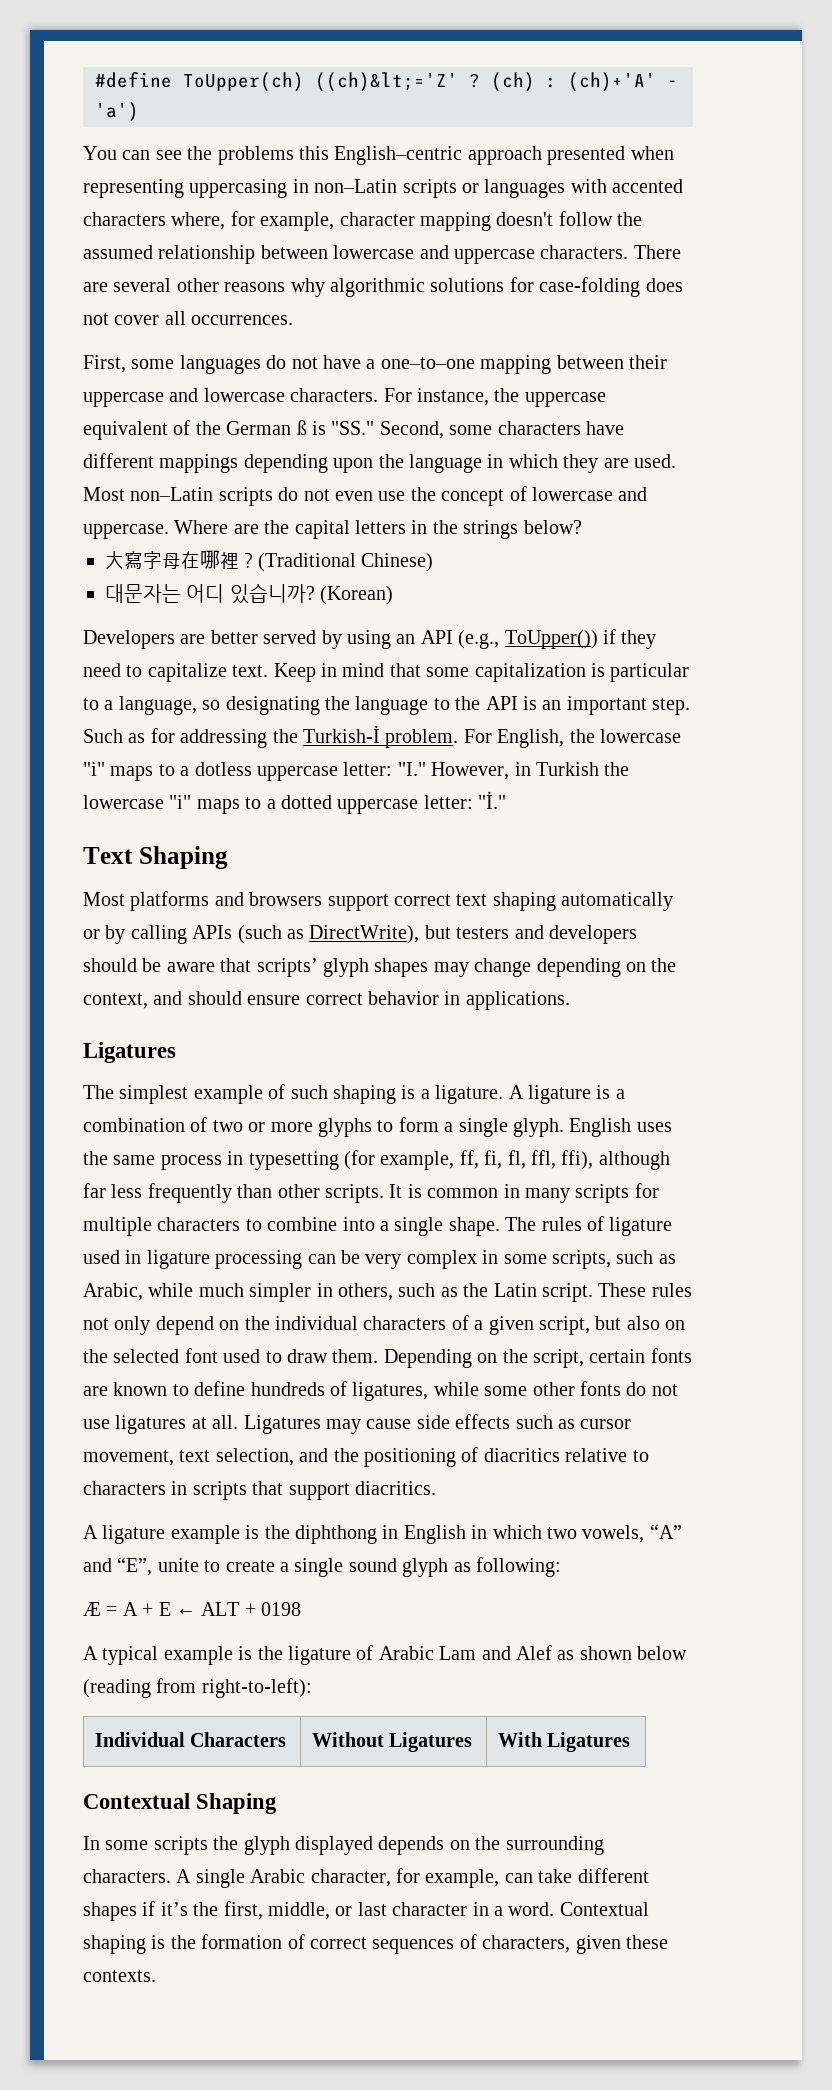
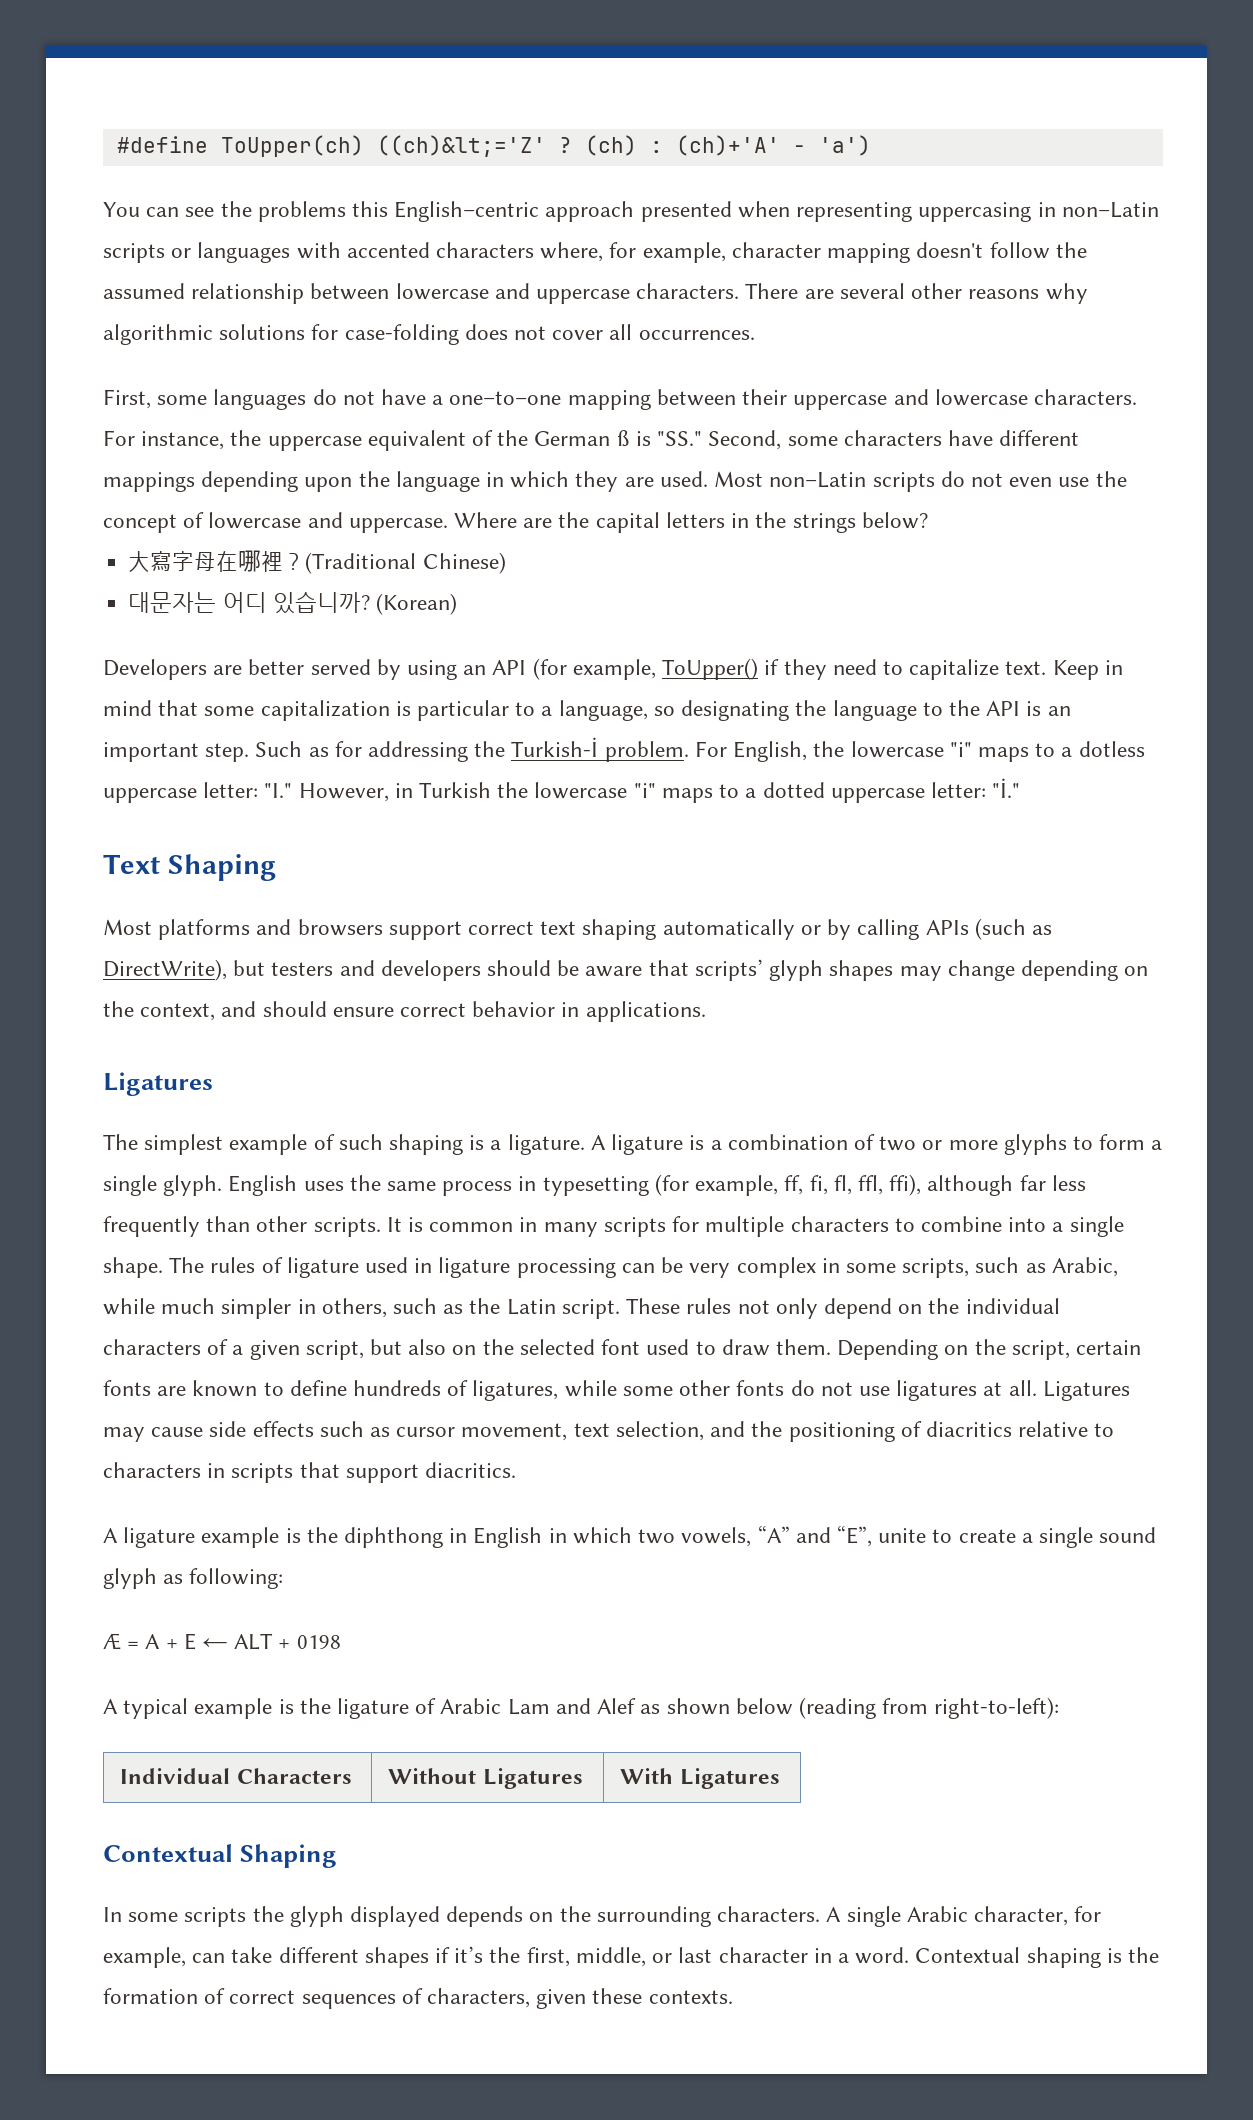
[458,630,598,649] (e.g., ToUpper()) -> [532,658,759,680] (for example, ToUpper()

